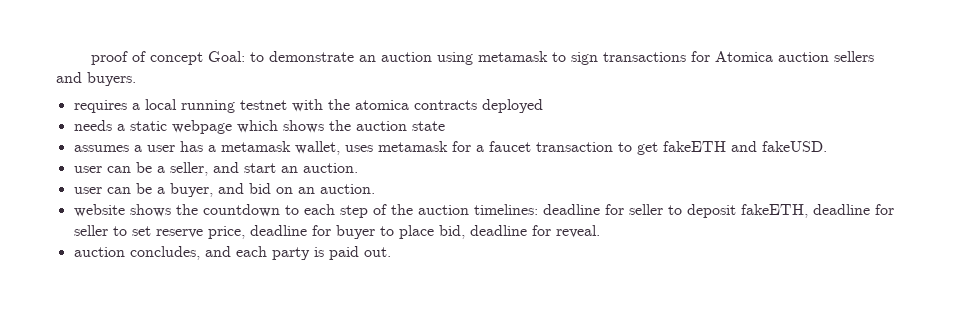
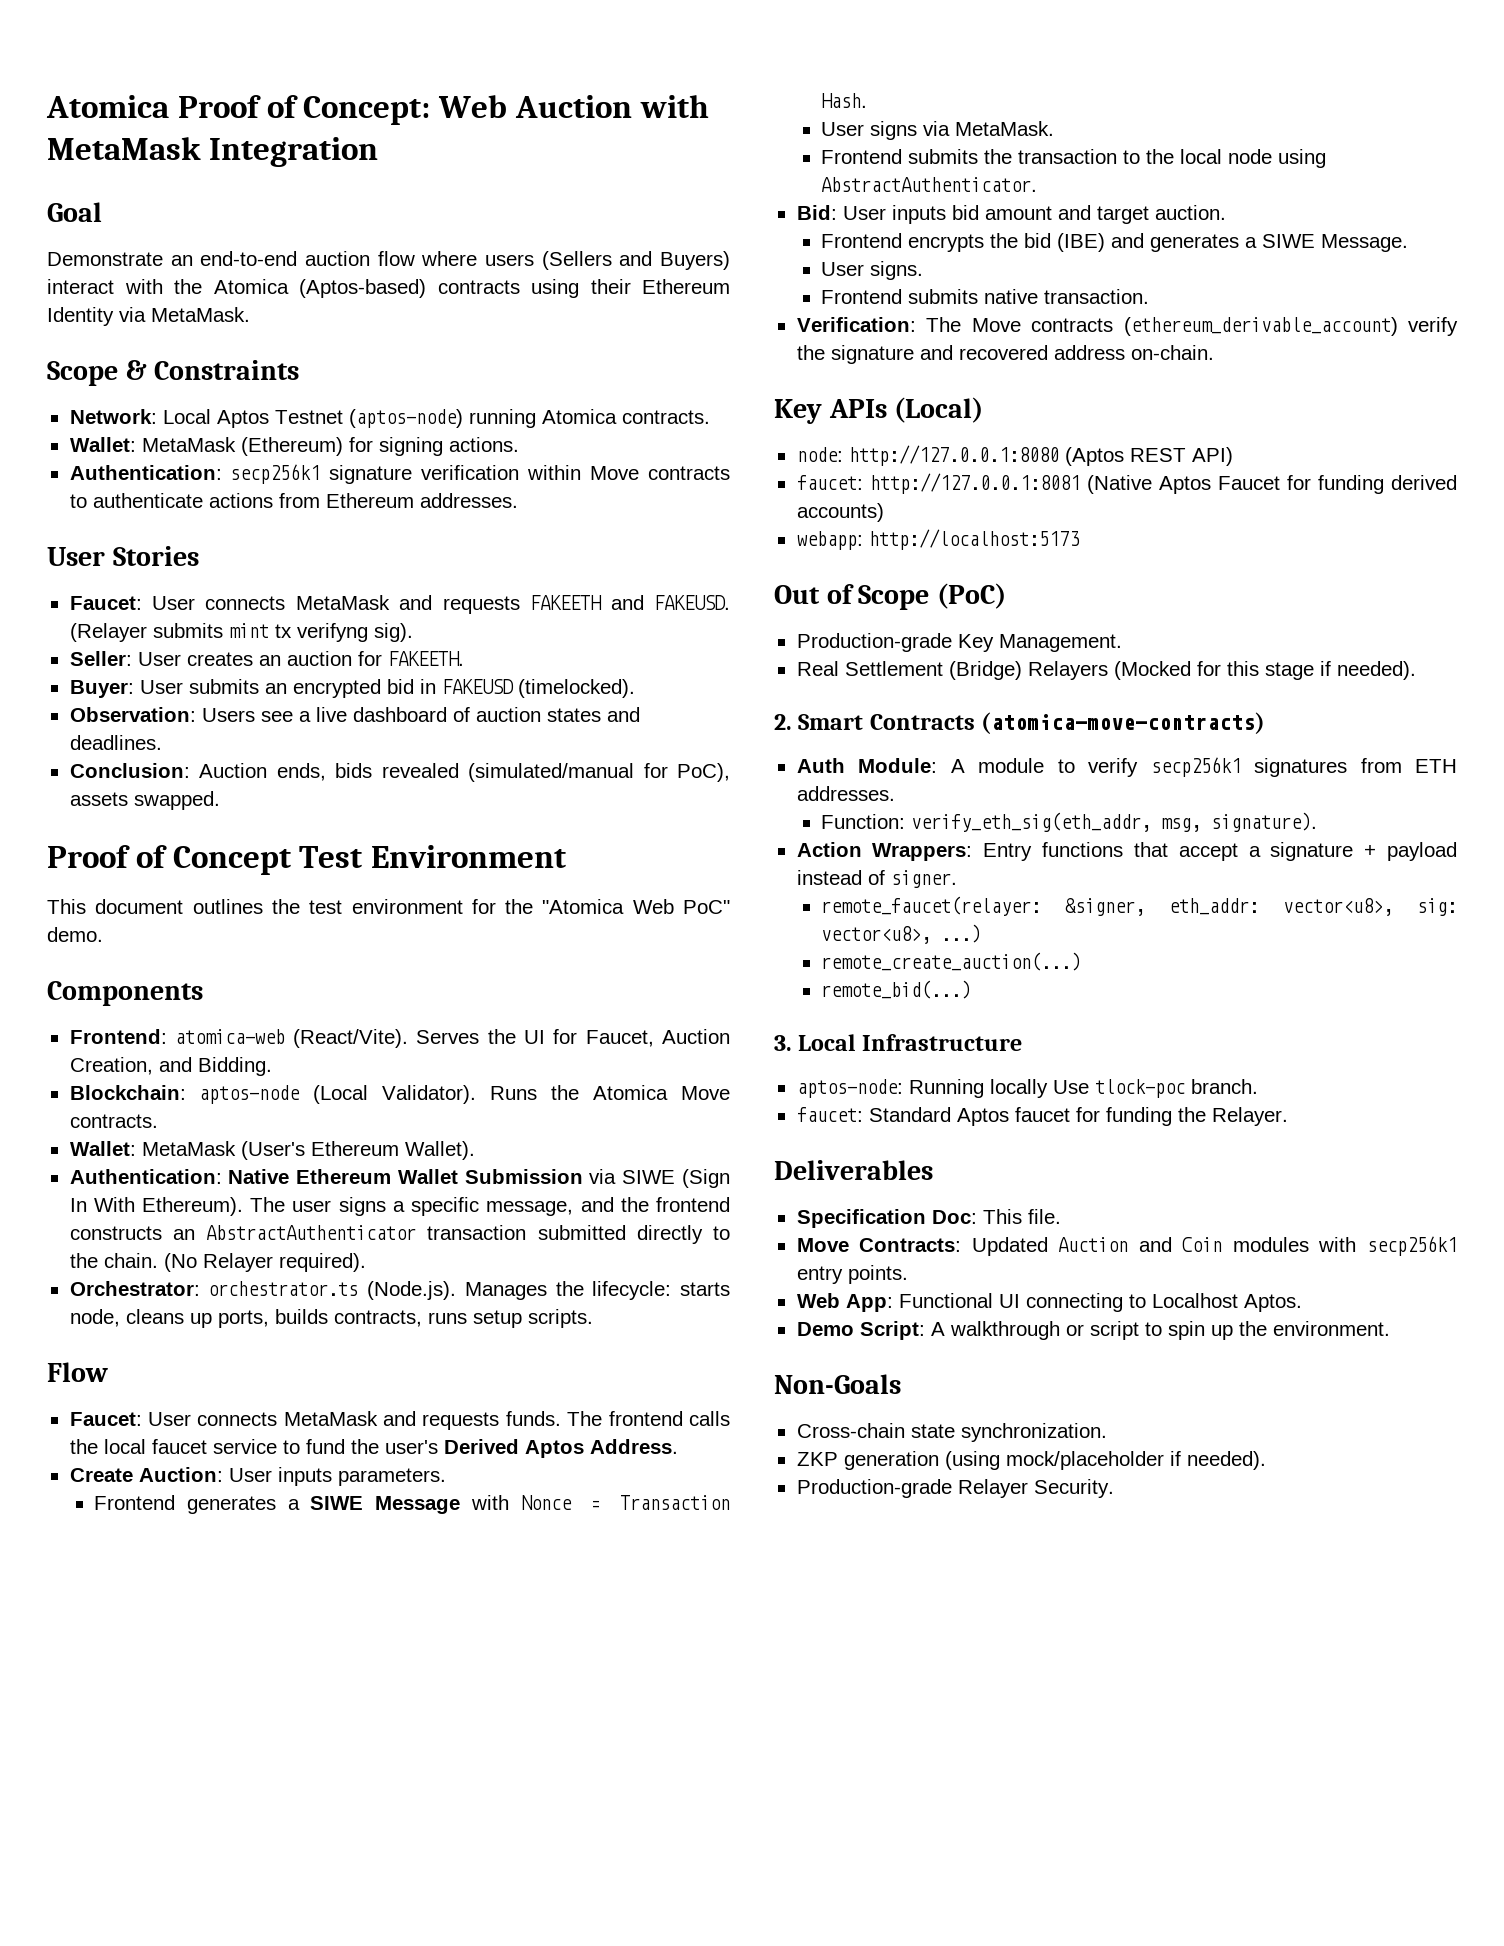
[90,51,874,65] [56,72,136,86] [73,99,543,113] [73,120,445,134] [73,141,827,155] [73,162,358,176] [73,183,375,197] [73,204,894,218] [73,225,600,239] [73,246,391,260] proof of concept Goal: to demonstrate an auction using metamask to sign transactions for Atomica auction sellers and buyers. // requires a local running testnet with the atomica contracts deployed // needs a static webpage which shows the auction state // assumes a user has a metamask wallet, uses metamask for a faucet transaction to get fakeETH and fakeUSD. // user can be a seller, and start an auction. // user can be a buyer, and bid on an auction. // website shows the countdown to each step of the auction timelines: deadline for seller to deposit fakeETH, deadline for seller to set reserve price, deadline for buyer to place bid, deadline for reveal. // auction concludes, and each party is paid out. -> [46,95,709,125] [47,137,378,167] [47,202,102,222] [47,251,730,270] [47,279,730,298] [47,307,250,326] [47,360,300,386] [69,409,710,428] [69,437,519,456] [69,464,730,484] [69,493,518,508] [47,546,199,566] [69,595,730,614] [69,623,413,642] [69,651,464,666] [69,679,635,698] [69,707,640,722] [69,735,162,750] [69,763,730,782] [69,791,220,810] [47,845,567,875] [47,899,730,914] [47,927,103,942] [47,981,203,1006] [69,1029,730,1048] [69,1057,272,1076] [69,1085,730,1104] [69,1114,158,1128] [69,1141,475,1160] [69,1169,731,1188] [69,1197,731,1216] [69,1225,730,1244] [69,1253,366,1272] [69,1281,730,1300] [69,1309,593,1328] [47,1362,108,1382] [69,1411,730,1430] [69,1439,678,1458] [69,1467,446,1486] [93,1495,730,1514] [820,93,867,108] [820,121,1054,140] [820,149,1326,168] [820,177,1037,192] [796,205,1226,224] [820,233,1408,252] [820,261,923,280] [820,289,1149,304] [796,317,1458,336] [796,345,1214,364] [774,397,984,424] [796,445,1233,466] [796,473,1457,494] [796,503,884,522] [796,529,1080,550] [774,583,1006,610] [796,633,1122,652] [796,661,1416,680] [774,712,1266,734] [796,757,1457,777] [796,786,895,801] [820,812,1317,832] [796,842,1457,861] [796,870,957,888] [820,896,1457,916] [820,924,981,944] [820,952,1081,971] [820,980,971,999] [774,1034,1022,1051] [796,1079,1258,1098] [796,1107,1288,1126] [774,1160,933,1180] [796,1209,1061,1228] [796,1236,1457,1256] [796,1265,908,1284] [796,1293,1302,1312] [796,1321,1390,1340] [774,1374,901,1394] [796,1423,1107,1442] [796,1451,1266,1470] [796,1479,1114,1498] Atomica Proof of Concept: Web Auction with MetaMask Integration // Goal // Demonstrate an end-to-end auction flow where users (Sellers and Buyers) interact with the Atomica (Aptos-based) contracts using their Ethereum Identity via MetaMask. // Scope & Constraints // Network: Local Aptos Testnet (aptos-node) running Atomica contracts. // Wallet: MetaMask (Ethereum) for signing actions. // Authentication: secp256k1 signature verification within Move contracts to authenticate actions from Ethereum addresses. // User Stories // Faucet: User connects MetaMask and requests FAKEETH and FAKEUSD. (Relayer submits mint tx verifyng sig). // Seller: User creates an auction for FAKEETH. // Buyer: User submits an encrypted bid in FAKEUSD (timelocked). // Observation: Users see a live dashboard of auction states and deadlines. // Conclusion: Auction ends, bids revealed (simulated/manual for PoC), assets swapped. // Proof of Concept Test Environment // This document outlines the test environment for the "Atomica Web PoC" demo. // Components // Frontend: atomica-web (React/Vite). Serves the UI for Faucet, Auction Creation, and Bidding. // Blockchain: aptos-node (Local Validator). Runs the Atomica Move contracts. // Wallet: MetaMask (User's Ethereum Wallet). // Authentication: Native Ethereum Wallet Submission via SIWE (Sign In With Ethereum). The user signs a specific message, and the frontend constructs an AbstractAuthenticator transaction submitted directly to the chain. (No Relayer required). // Orchestrator: orchestrator.ts (Node.js). Manages the lifecycle: starts node, cleans up ports, builds contracts, runs setup scripts. // Flow // Faucet: User connects MetaMask and requests funds. The frontend calls the local faucet service to fund the user's Derived Aptos Address. // Create Auction: User inputs parameters. // Frontend generates a SIWE Message with Nonce = Transaction Hash. // User signs via MetaMask. // Frontend submits the transaction to the local node using AbstractAuthenticator. // Bid: User inputs bid amount and target auction. // Frontend encrypts the bid (IBE) and generates a SIWE Message. // User signs. // Frontend submits native transaction. // Verification: The Move contracts (ethereum_derivable_account) verify the signature and recovered address on-chain. // Key APIs (Local) // node: http://127.0.0.1:8080 (Aptos REST API) // faucet: http://127.0.0.1:8081 (Native Aptos Faucet for funding derived accounts) // webapp: http://localhost:5173 // Out of Scope (PoC) // Production-grade Key Management. // Real Settlement (Bridge) Relayers (Mocked for this stage if needed). // 2. Smart Contracts (atomica-move-contracts) // Auth Module: A module to verify secp256k1 signatures from ETH addresses. // Function: verify_eth_sig(eth_addr, msg, signature). // Action Wrappers: Entry functions that accept a signature + payload instead of signer. // remote_faucet(relayer: &signer, eth_addr: vector<u8>, sig: vector<u8>, ...) // remote_create_auction(...) // remote_bid(...) // 3. Local Infrastructure // aptos-node: Running locally Use tlock-poc branch. // faucet: Standard Aptos faucet for funding the Relayer. // Deliverables // Specification Doc: This file. // Move Contracts: Updated Auction and Coin modules with secp256k1 entry points. // Web App: Functional UI connecting to Localhost Aptos. // Demo Script: A walkthrough or script to spin up the environment. // Non-Goals // Cross-chain state synchronization. // ZKP generation (using mock/placeholder if needed). // Production-grade Relayer Security.

